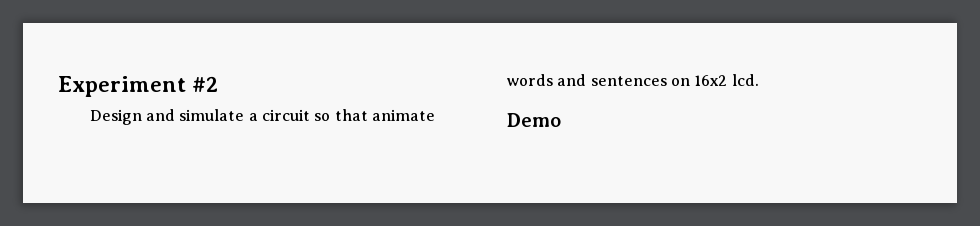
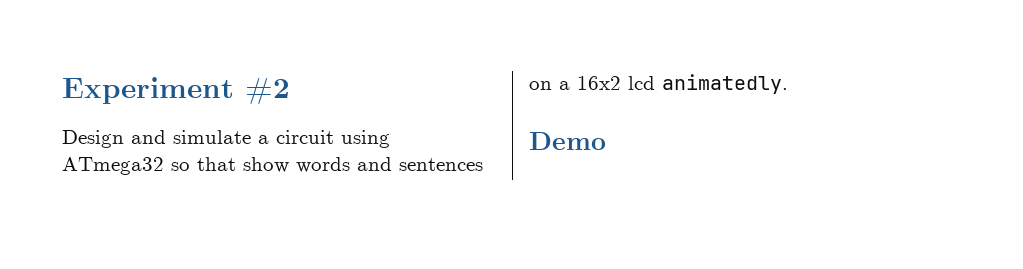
(310, 115) none -> [341,130,390,148] [62,157,164,175] using ATmega32
[371,109,435,121] animate -> [243,157,289,173] show
[694,74,759,86] 16x2 lcd. -> [559,74,788,94] a 16x2 lcd animatedly.

